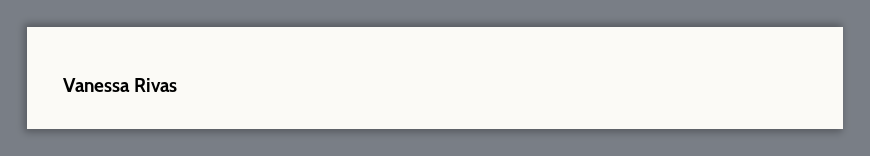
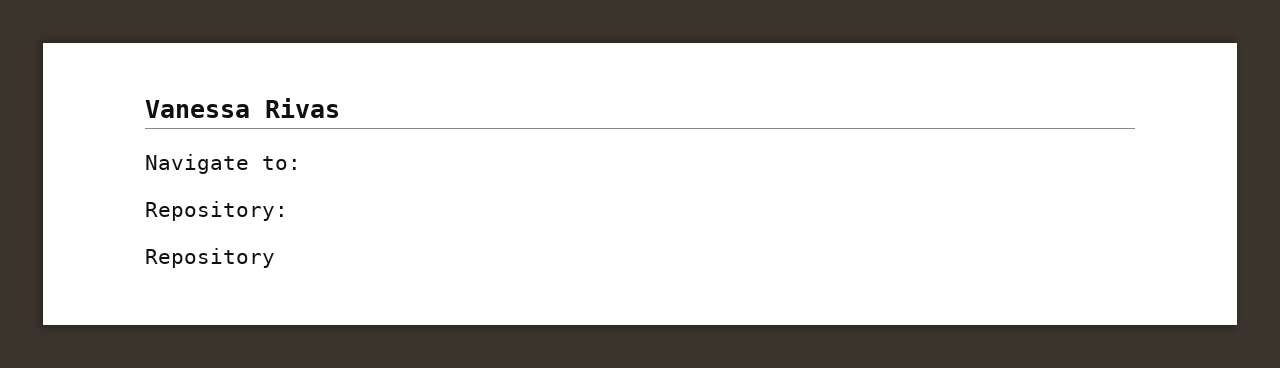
(178, 85) none -> [145,154,301,174] [145,201,288,221] [145,248,275,268] // Navigate to: // Repository: // Repository

